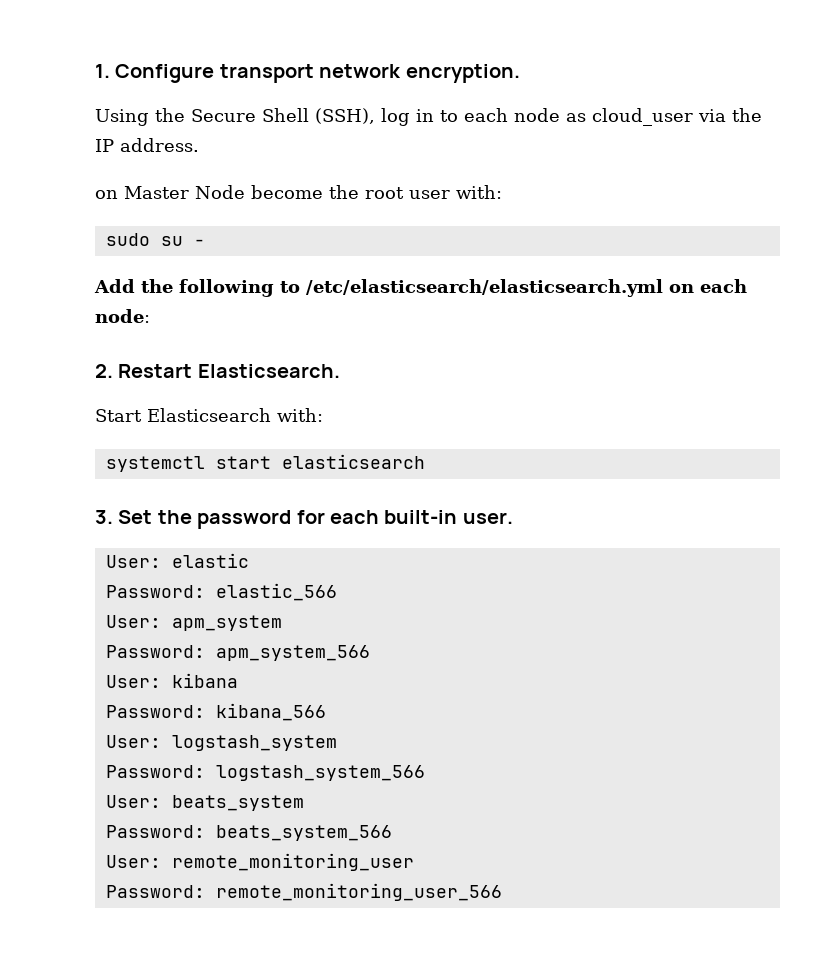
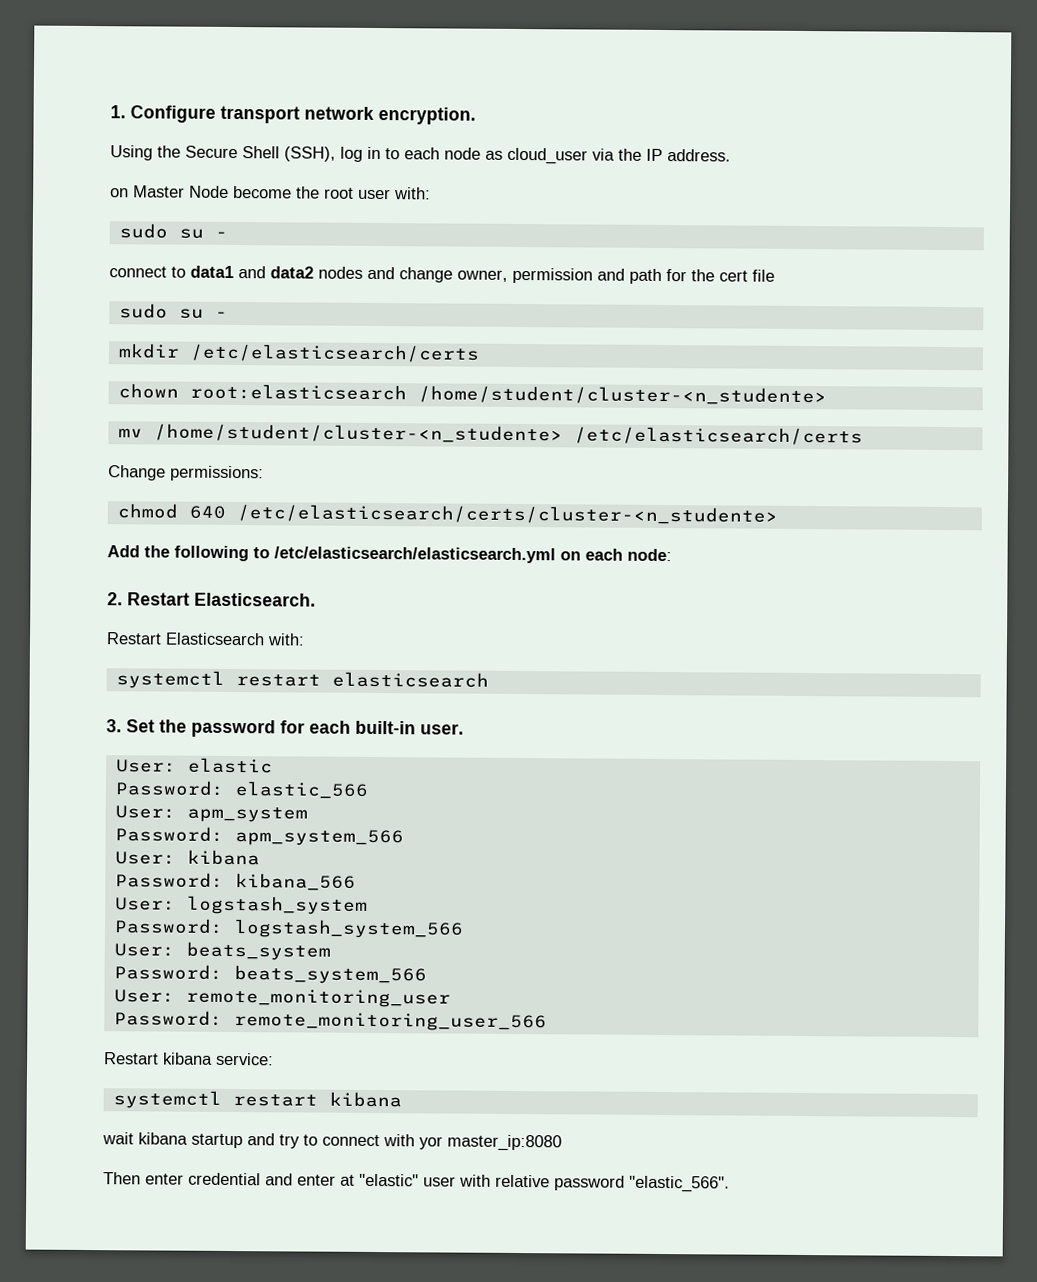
(205, 242) none -> [109,265,775,284] [118,303,228,319] [117,343,480,363] [117,383,827,406] [117,423,863,446] [108,465,264,482] [116,503,778,525] // connect to data1 and data2 nodes and change owner, permission and path for the cert file // sudo su - // mkdir /etc/elasticsearch/certs // chown root:elasticsearch /home/student/cluster-<n_studente> // mv /home/student/cluster-<n_studente> /etc/elasticsearch/certs // Change permissions: // chmod 640 /etc/elasticsearch/certs/cluster-<n_studente>
[95,409,142,422] Start -> [106,632,162,645] Restart
[215,456,271,469] start -> [235,674,321,687] restart
(502, 892) none -> [104,1052,274,1066] [112,1090,402,1109] [102,1132,562,1152] [103,1172,730,1193] // Restart kibana service: // systemctl restart kibana // wait kibana startup and try to connect with yor master_ip:8080 // Then enter credential and enter at "elastic" user with relative password "elastic_566".

